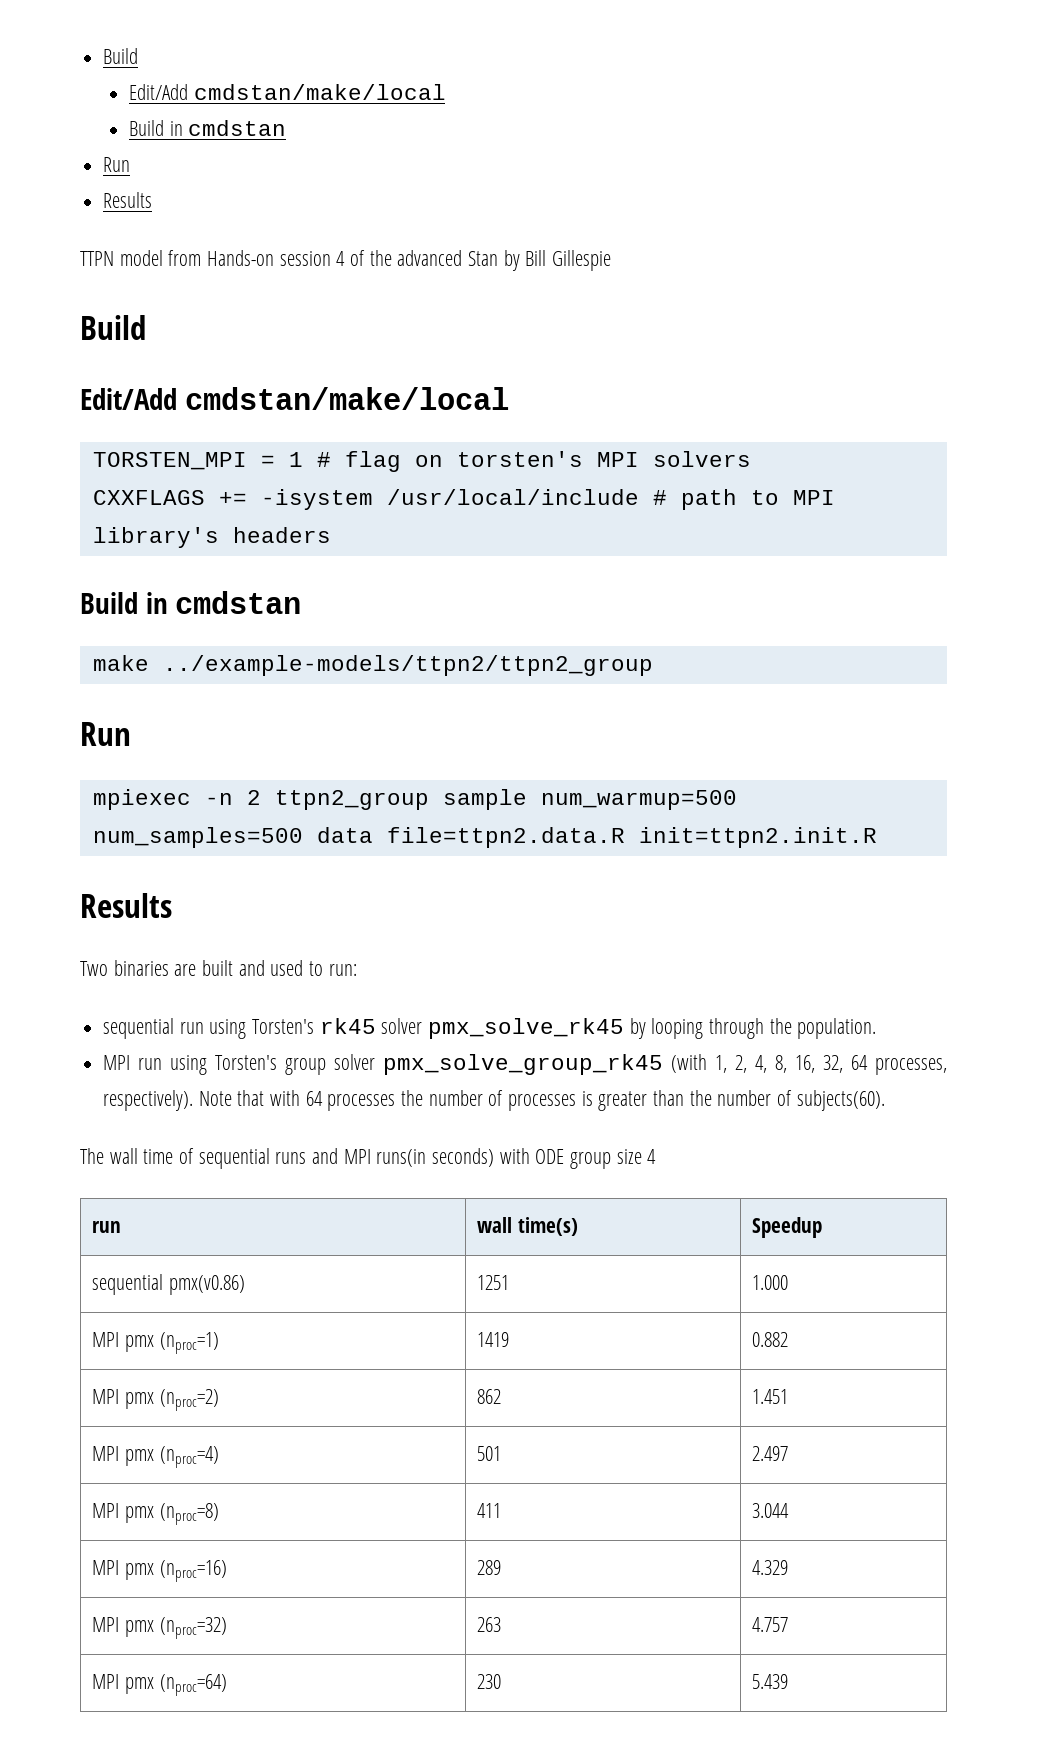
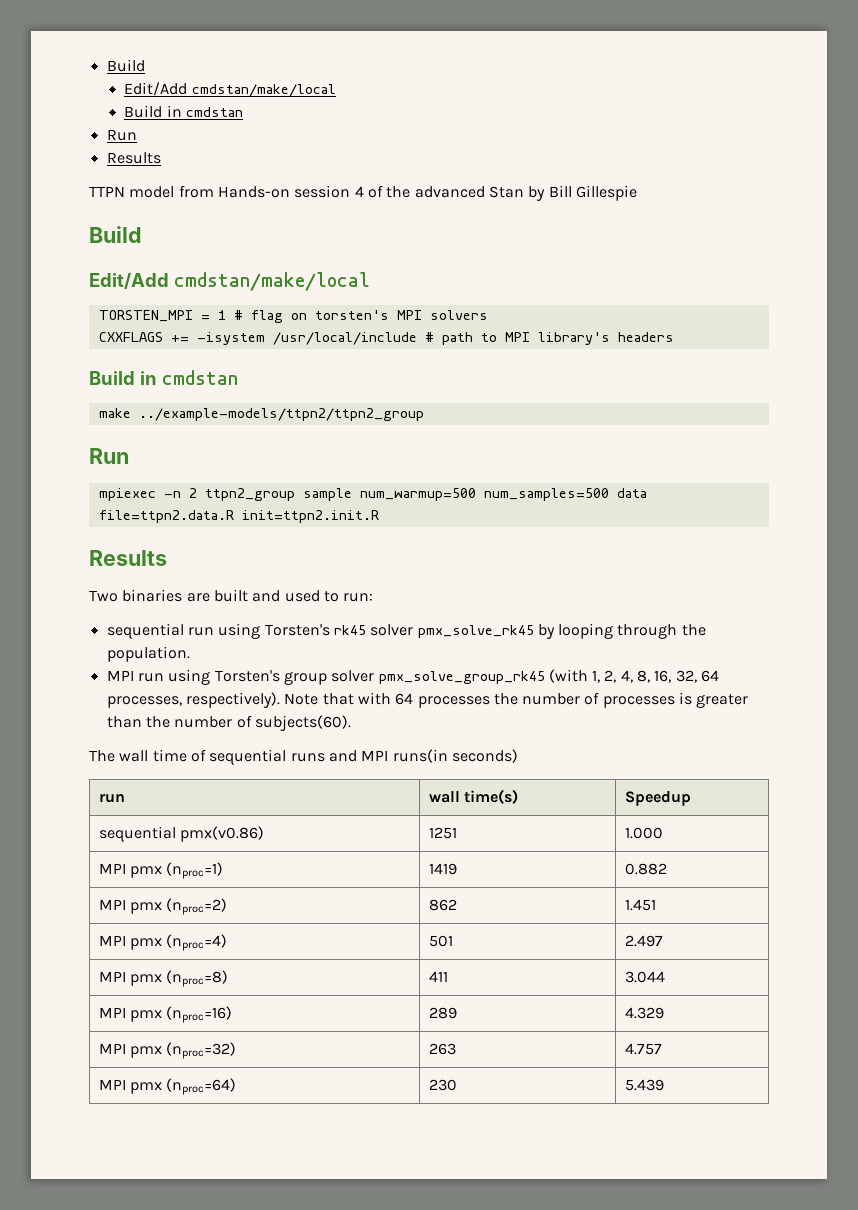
[499,1148,657,1169] with ODE group size 4 -> (518, 756) none

